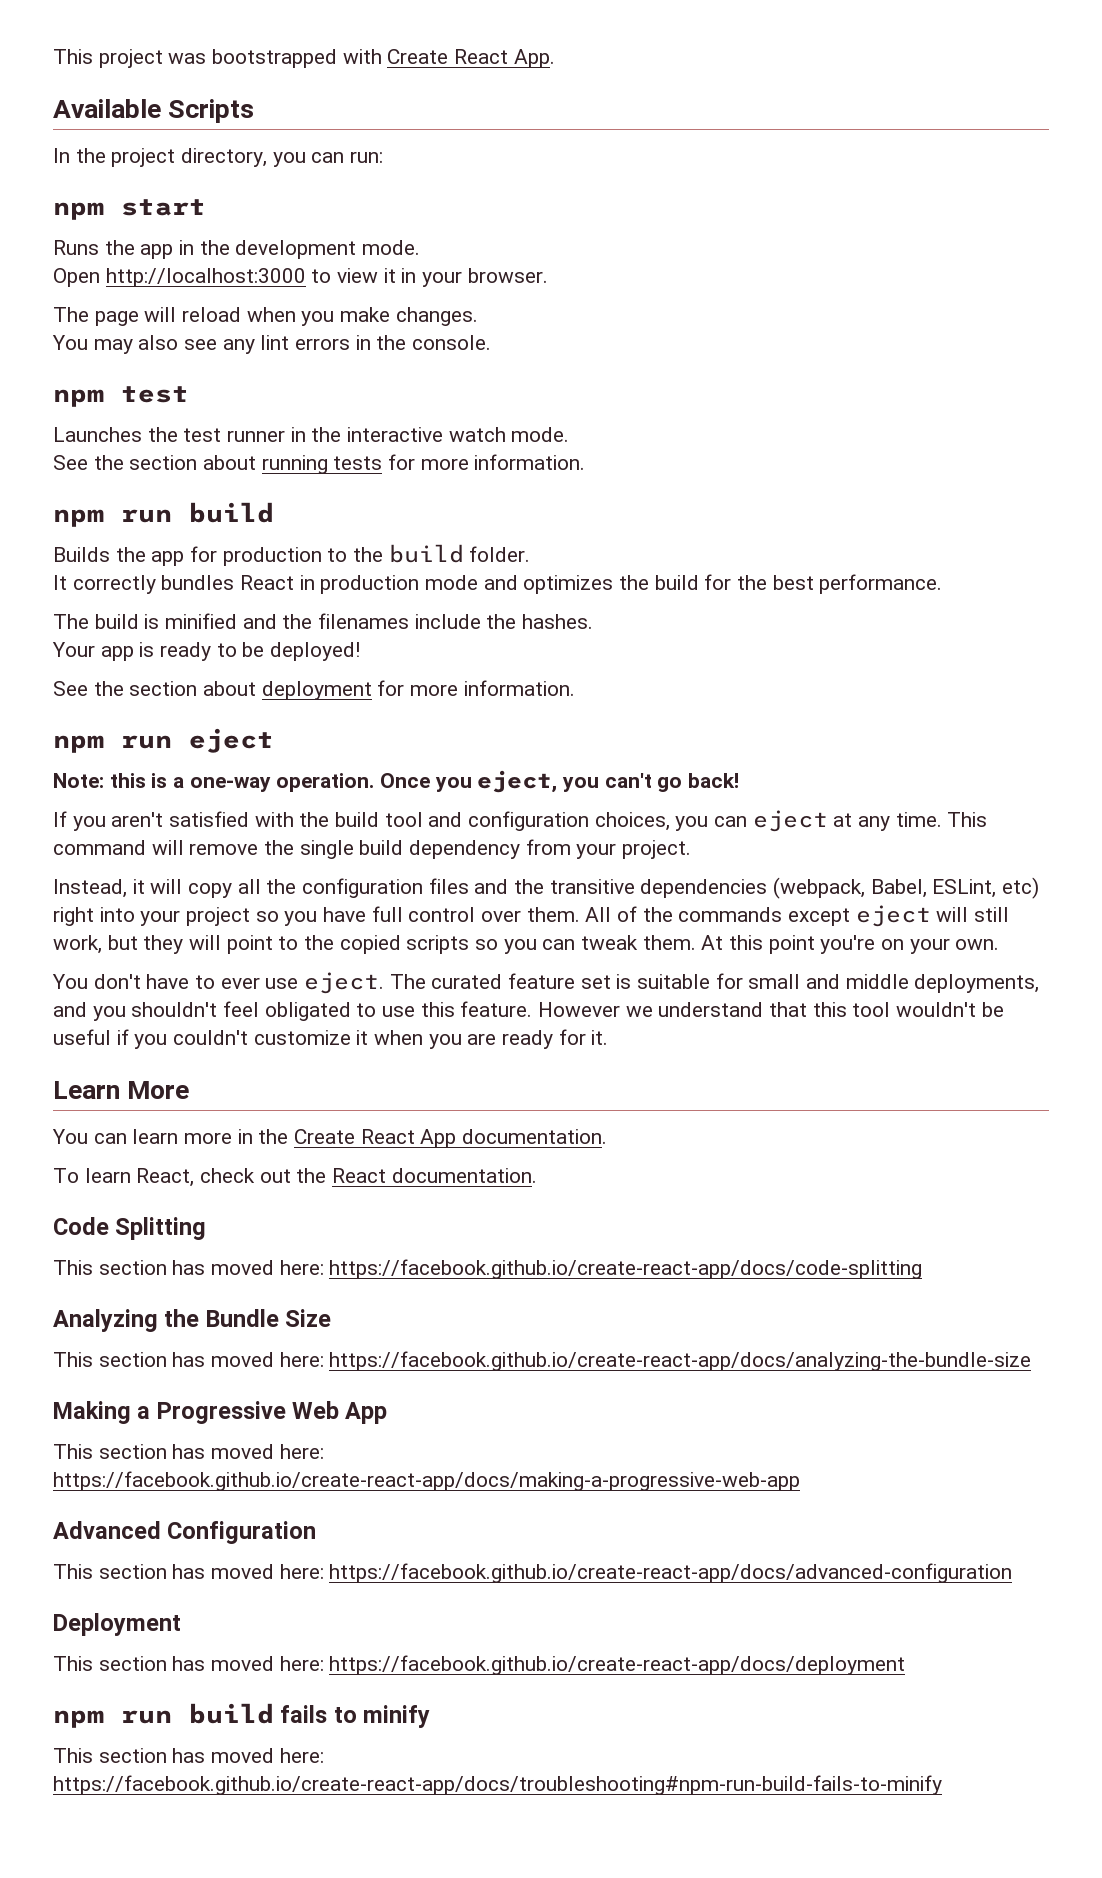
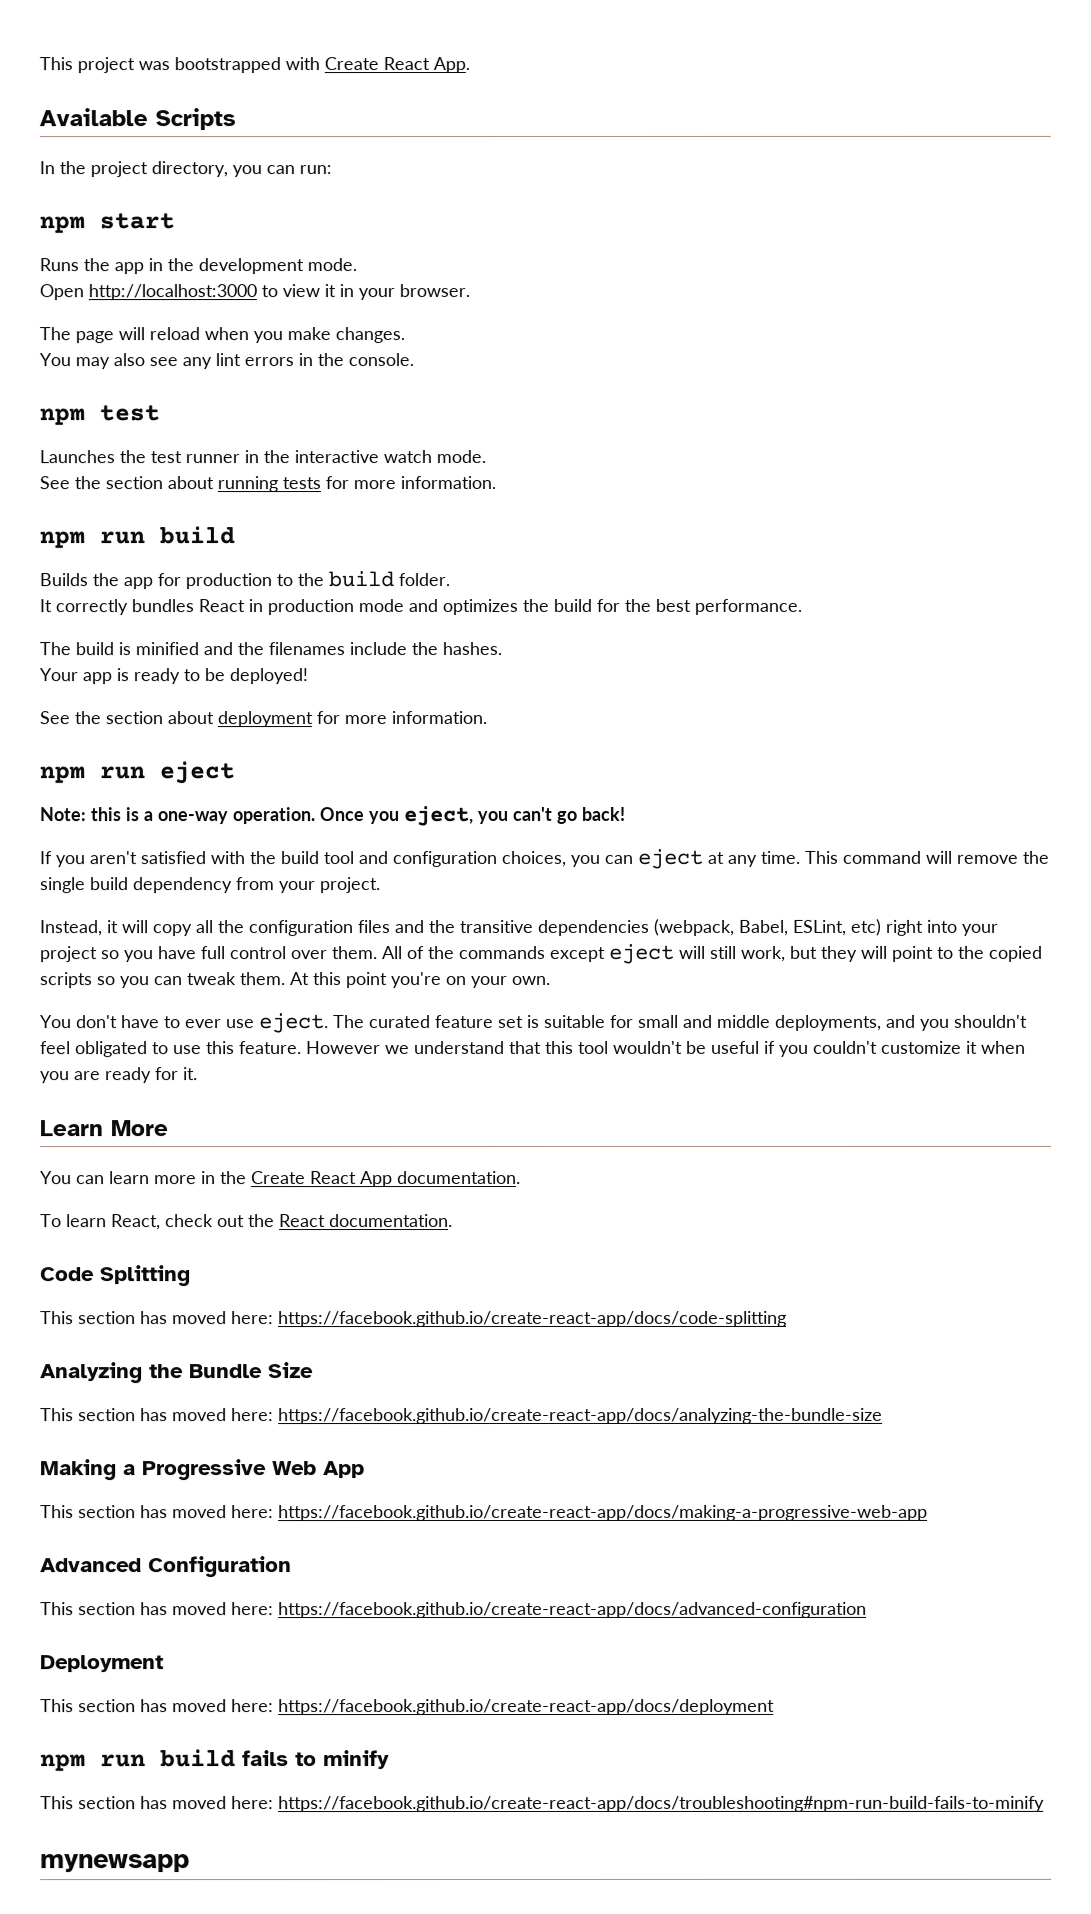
(942, 1785) none -> [40,1854,190,1873] // mynewsapp

